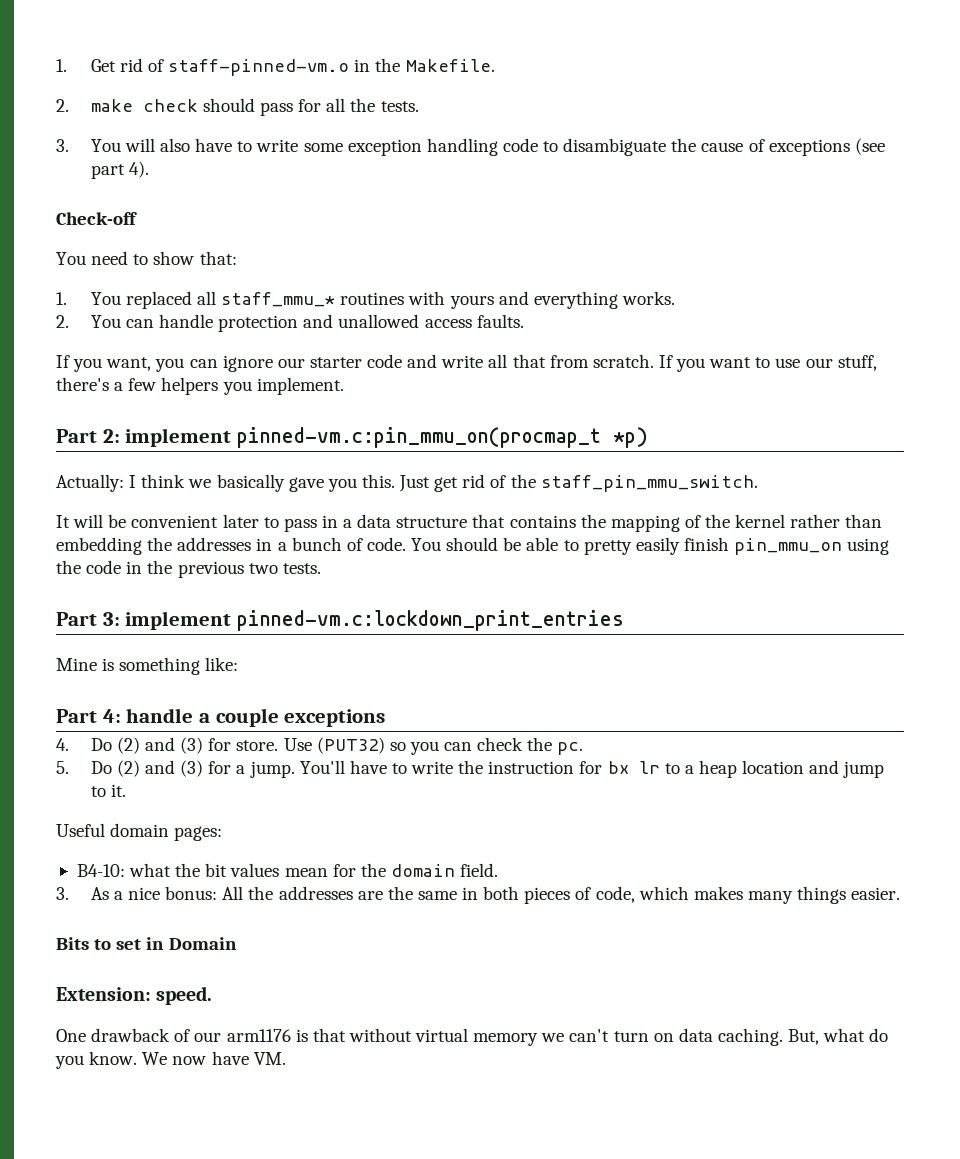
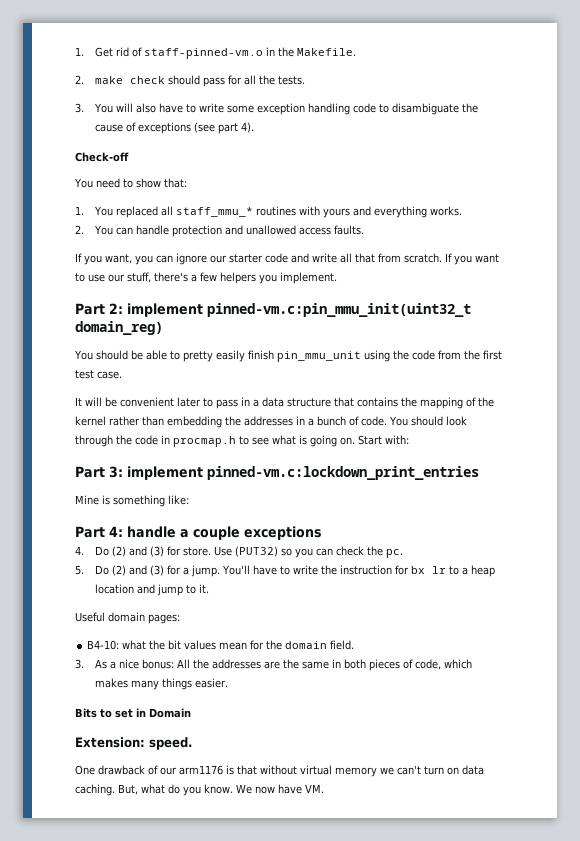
[237,427,649,448] [56,474,758,492] pinned-vm.c:pin_mmu_on(procmap_t *p) // Actually: I think we basically gave you this. Just get rid of the staff_pin_mmu_switch. -> [207,303,471,317] [75,321,163,335] [74,350,502,362] [75,370,122,379] pinned-vm.c:pin_mmu_init(uint32_t domain_reg) // You should be able to pretty easily finish pin_mmu_unit using the code from the first test case.
[503,537,890,555] [56,560,321,578] be able to pretty easily finish pin_mmu_on using the code in the previous two tests. -> [445,416,467,426] [75,435,409,447] look through the code in procmap.h to see what is going on. Start with:

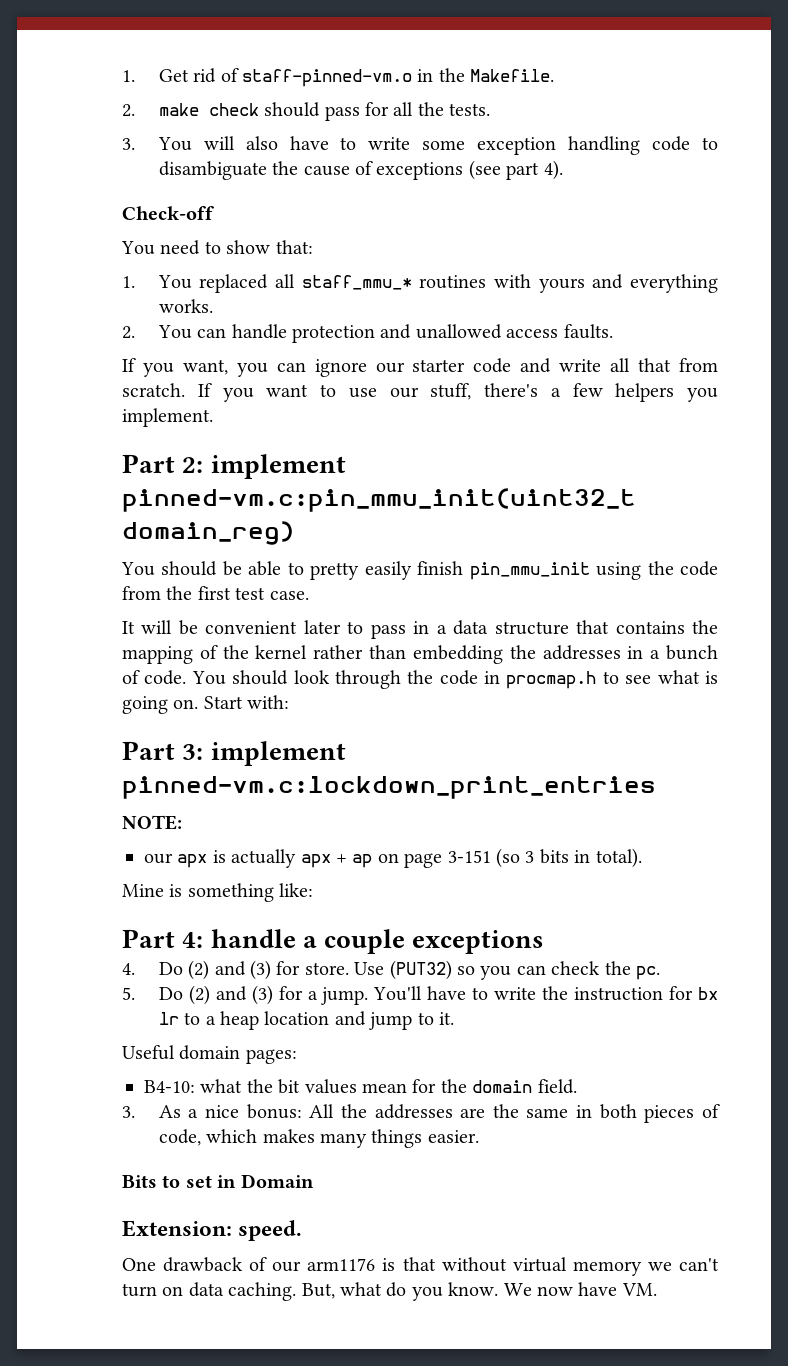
[276,351,361,362] pin_mmu_unit -> [469,562,590,580] pin_mmu_init
(479, 473) none -> [122,815,182,830] [144,848,642,868] // NOTE: // our apx is actually apx + ap on page 3-151 (so 3 bits in total).

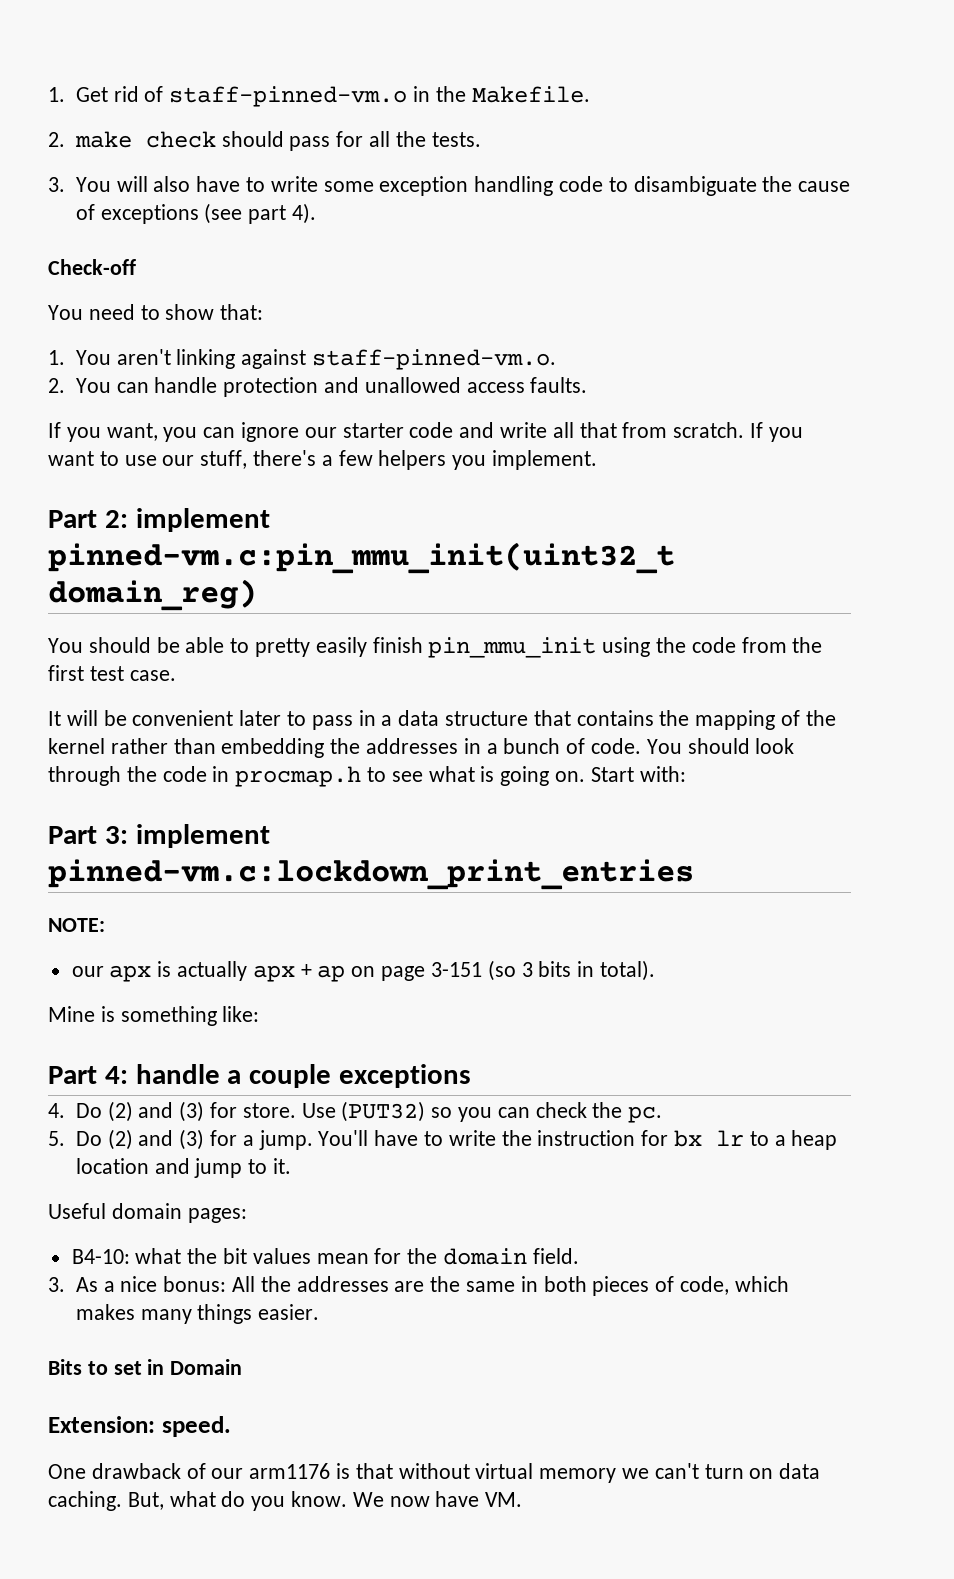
[199,274,718,293] [158,299,213,313] replaced all staff_mmu_* routines with yours and everything works. -> [116,349,556,370] aren't linking against staff-pinned-vm.o.

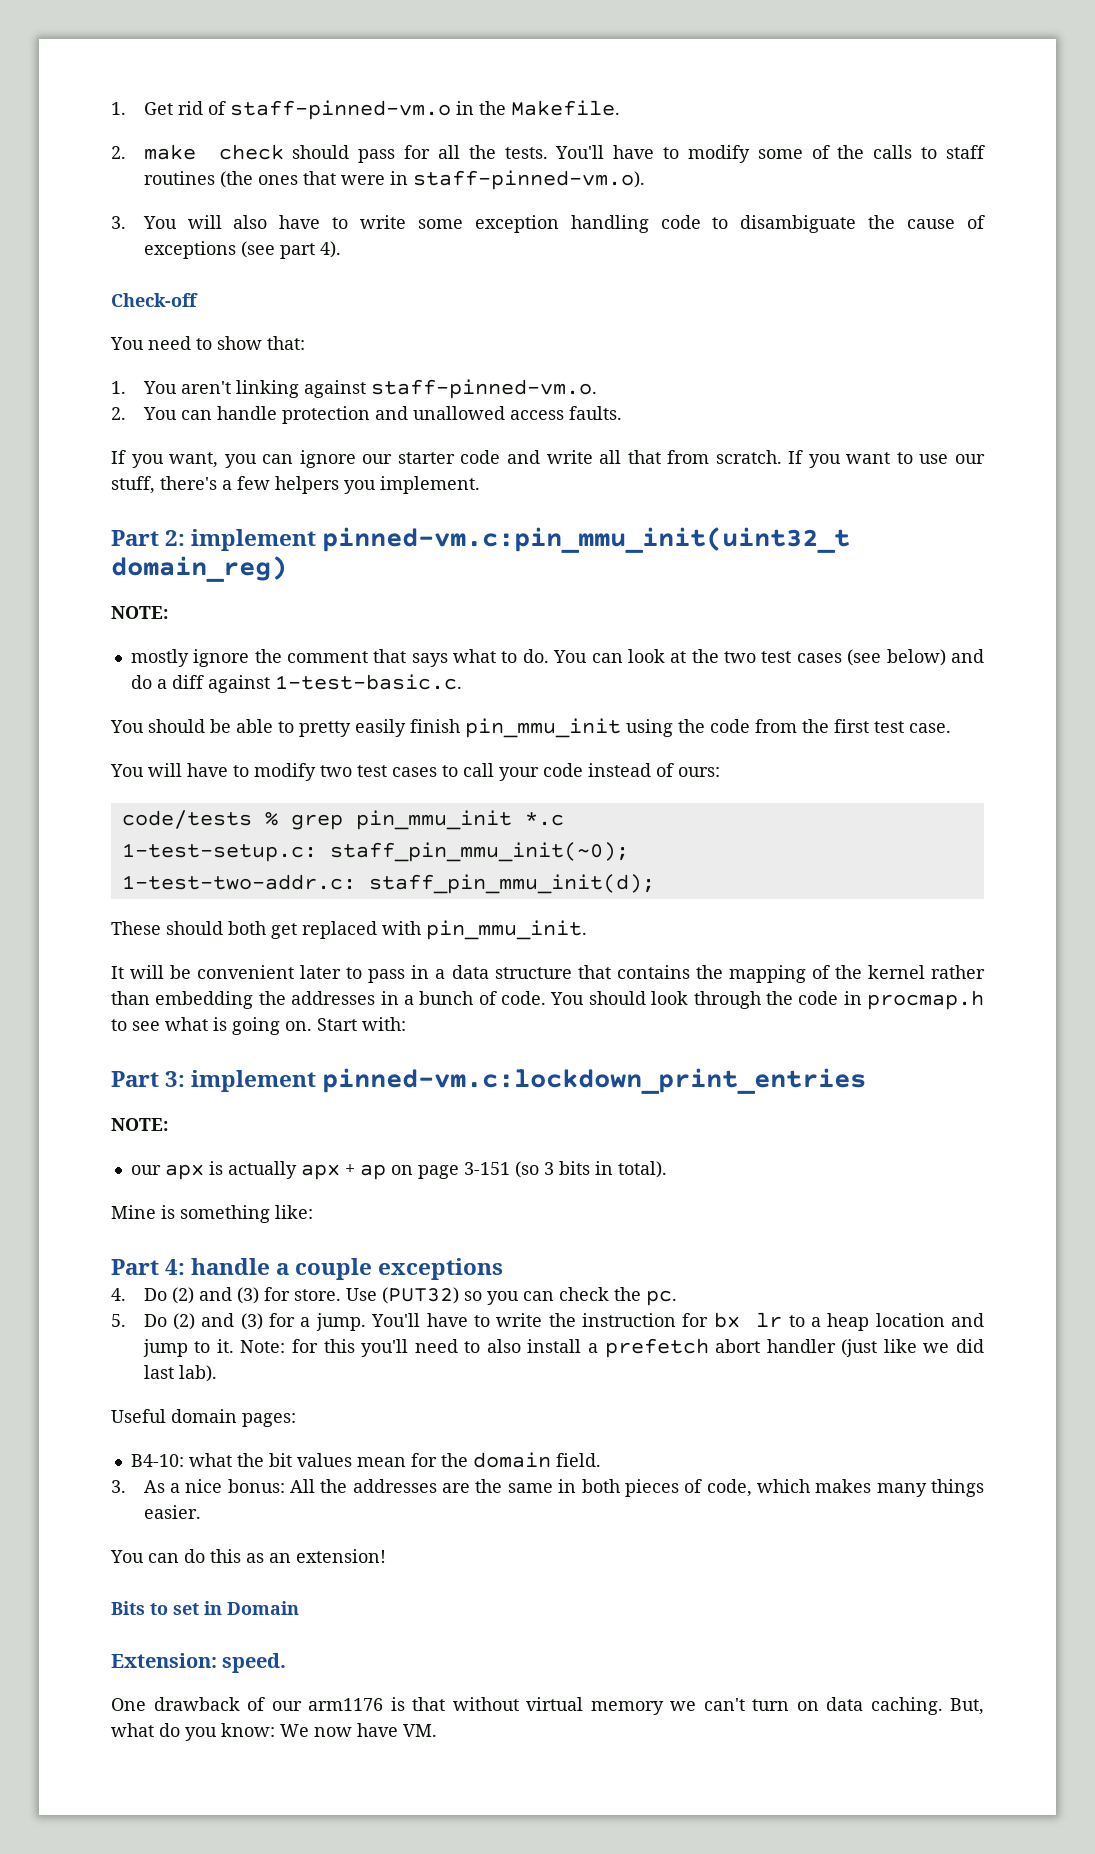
(481, 139) none -> [555,145,985,163] [143,170,645,190] You'll have to modify some of the calls to staff routines (the ones that were in staff-pinned-vm.o).
(257, 595) none -> [111,606,168,619] [130,649,985,667] [130,674,462,693] // NOTE: // mostly ignore the comment that says what to do. You can look at the two test cases (see below) and do a diff against 1-test-basic.c.
(176, 675) none -> [110,763,720,781] [121,810,564,830] [121,842,629,862] [121,874,655,894] [111,920,587,940] // You will have to modify two test cases to call your code instead of ours: // code/tests % grep pin_mmu_init *.c // 1-test-setup.c: staff_pin_mmu_init(~0); // 1-test-two-addr.c: staff_pin_mmu_init(d); // These should both get replaced with pin_mmu_init.
(291, 1166) none -> [240,1338,985,1358] [143,1365,217,1382] Note: for this you'll need to also install a prefetch abort handler (just like we did last lab).
(320, 1312) none -> [110,1549,386,1563] // You can do this as an extension!
[291,1491,348,1507] know. -> [221,1723,275,1737] know:

